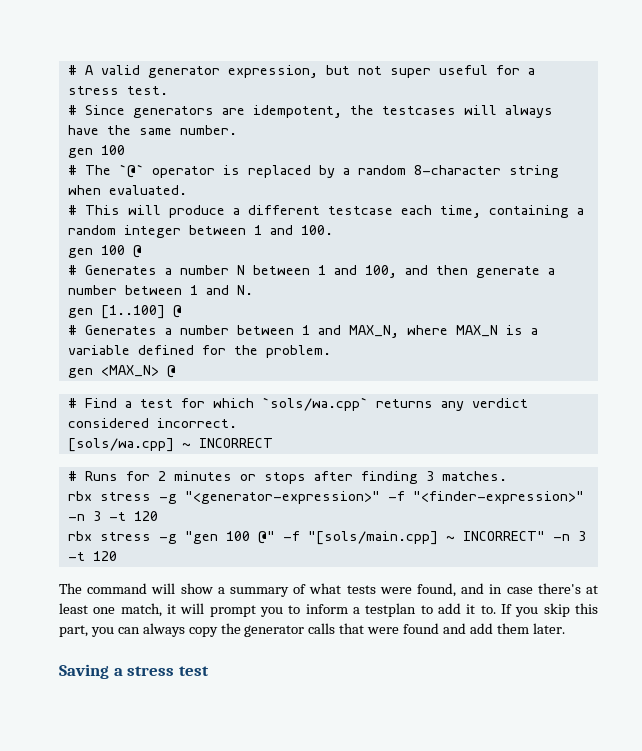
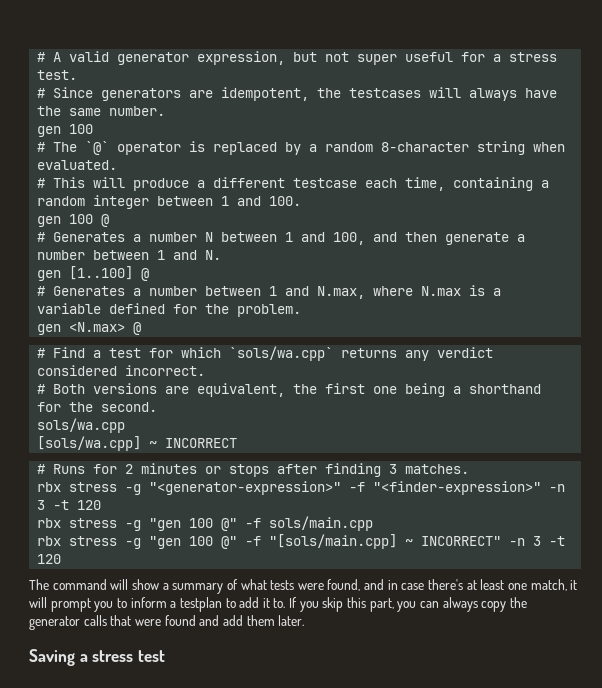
[348,325,498,338] MAX_N, where MAX_N -> [317,286,462,299] N.max, where N.max
[100,365,159,377] <MAX_N> -> [69,322,126,332] <N.max>
(237, 423) none -> [37,383,542,397] [37,402,158,412] [37,418,126,433] // # Both versions are equivalent, the first one being a shorthand for the second. // sols/wa.cpp
(158, 516) none -> [37,516,374,531] // rbx stress -g "gen 100 @" -f sols/main.cpp

